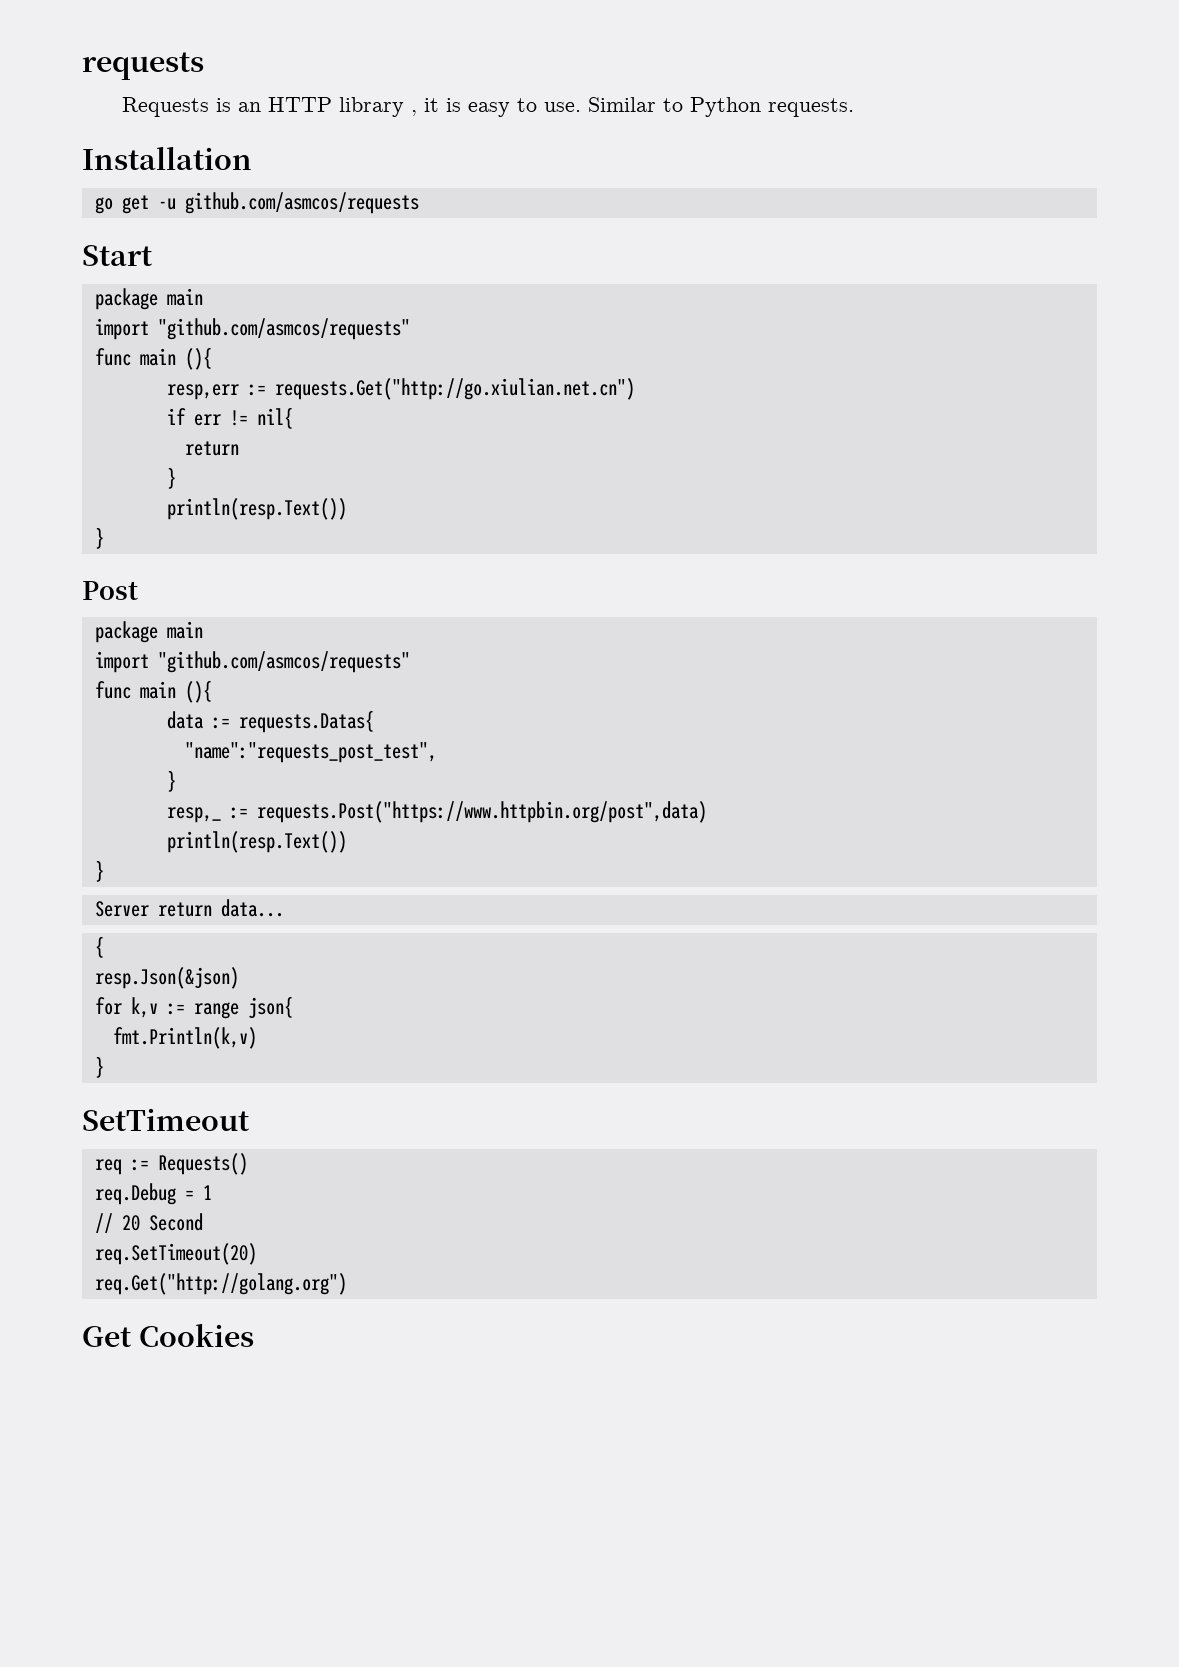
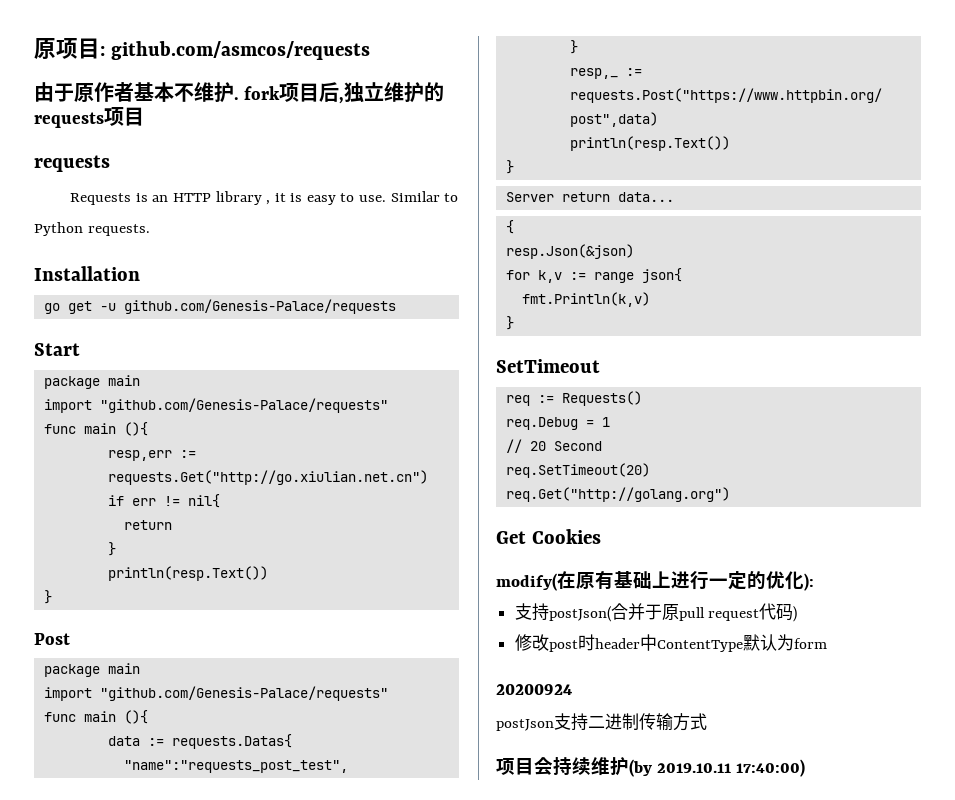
(82, 66) none -> [34,38,370,60] [34,82,445,104] [34,107,144,128] 原项目: github.com/asmcos/requests // 由于原作者基本不维护. fork项目后,独立维护的requests项目 //
[184,192,419,214] github.com/asmcos/requests -> [124,299,397,314] github.com/Genesis-Palace/requests
[157,318,410,340] "github.com/asmcos/requests" -> [100,398,389,413] "github.com/Genesis-Palace/requests"
[157,651,410,673] "github.com/asmcos/requests" -> [100,686,389,701] "github.com/Genesis-Palace/requests"
(254, 1335) none -> [496,570,814,591] [514,603,798,622] [514,634,827,652] [496,684,572,695] [496,713,707,731] [496,757,805,777] // modify(在原有基础上进行一定的优化): // 支持postJson(合并于原pull request代码) // 修改post时header中ContentType默认为form // 20200924 // postJson支持二进制传输方式 // 项目会持续维护(by 2019.10.11 17:40:00)

